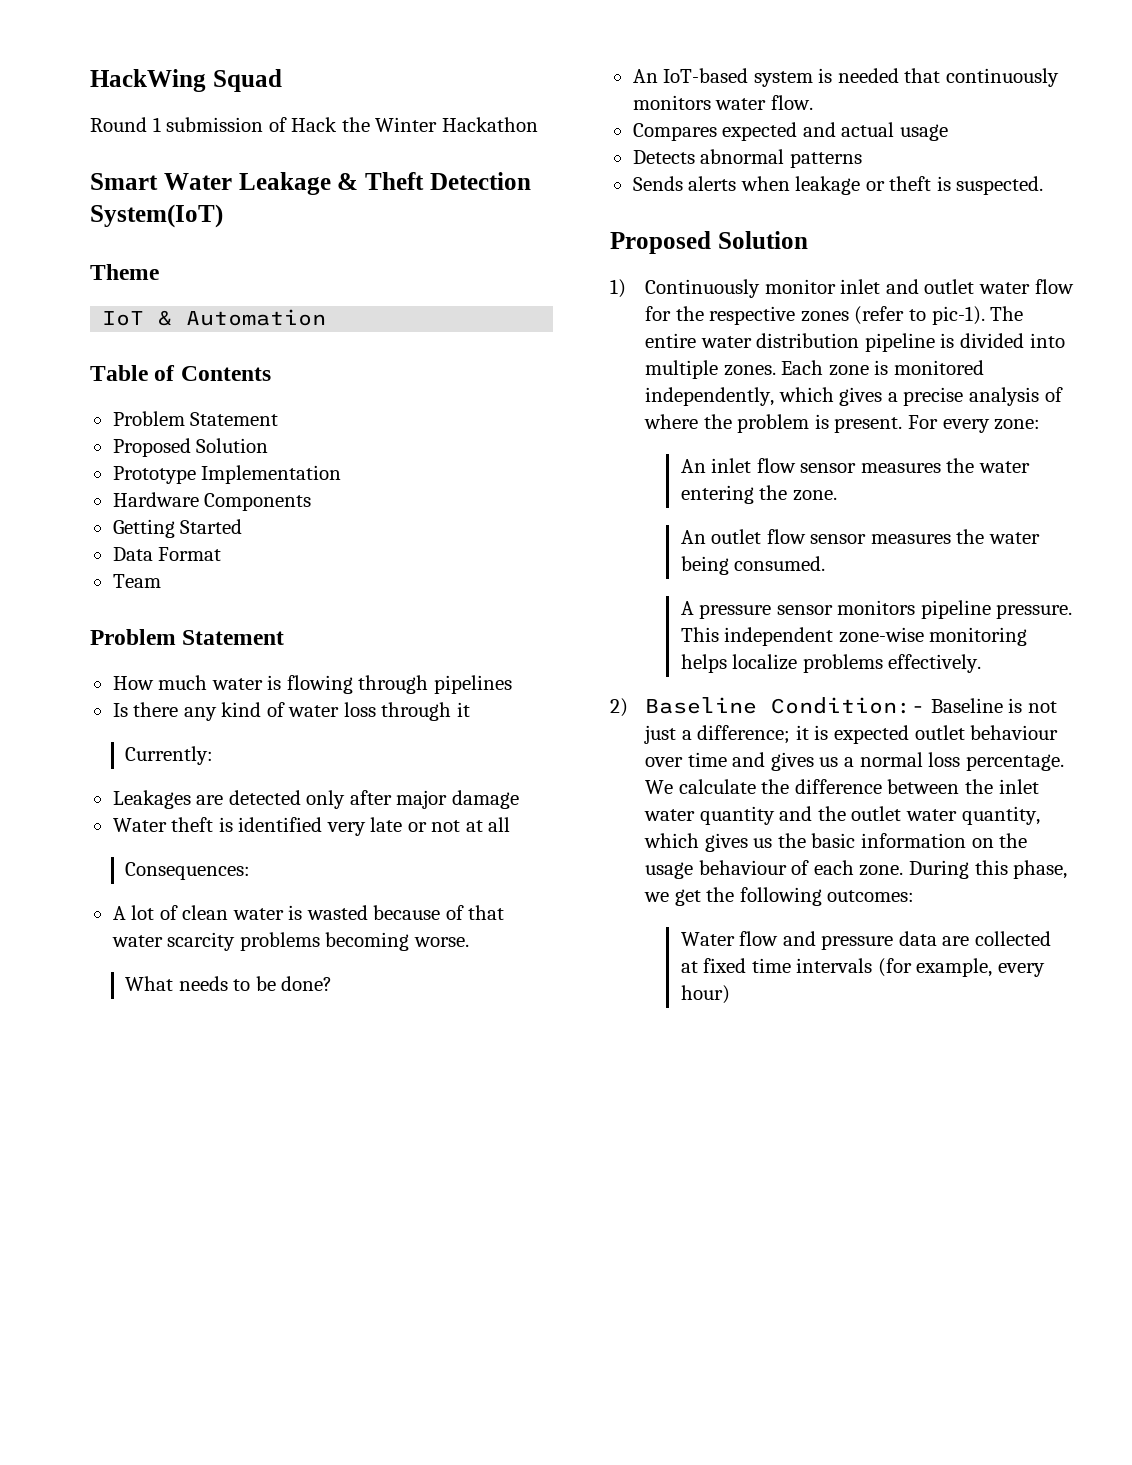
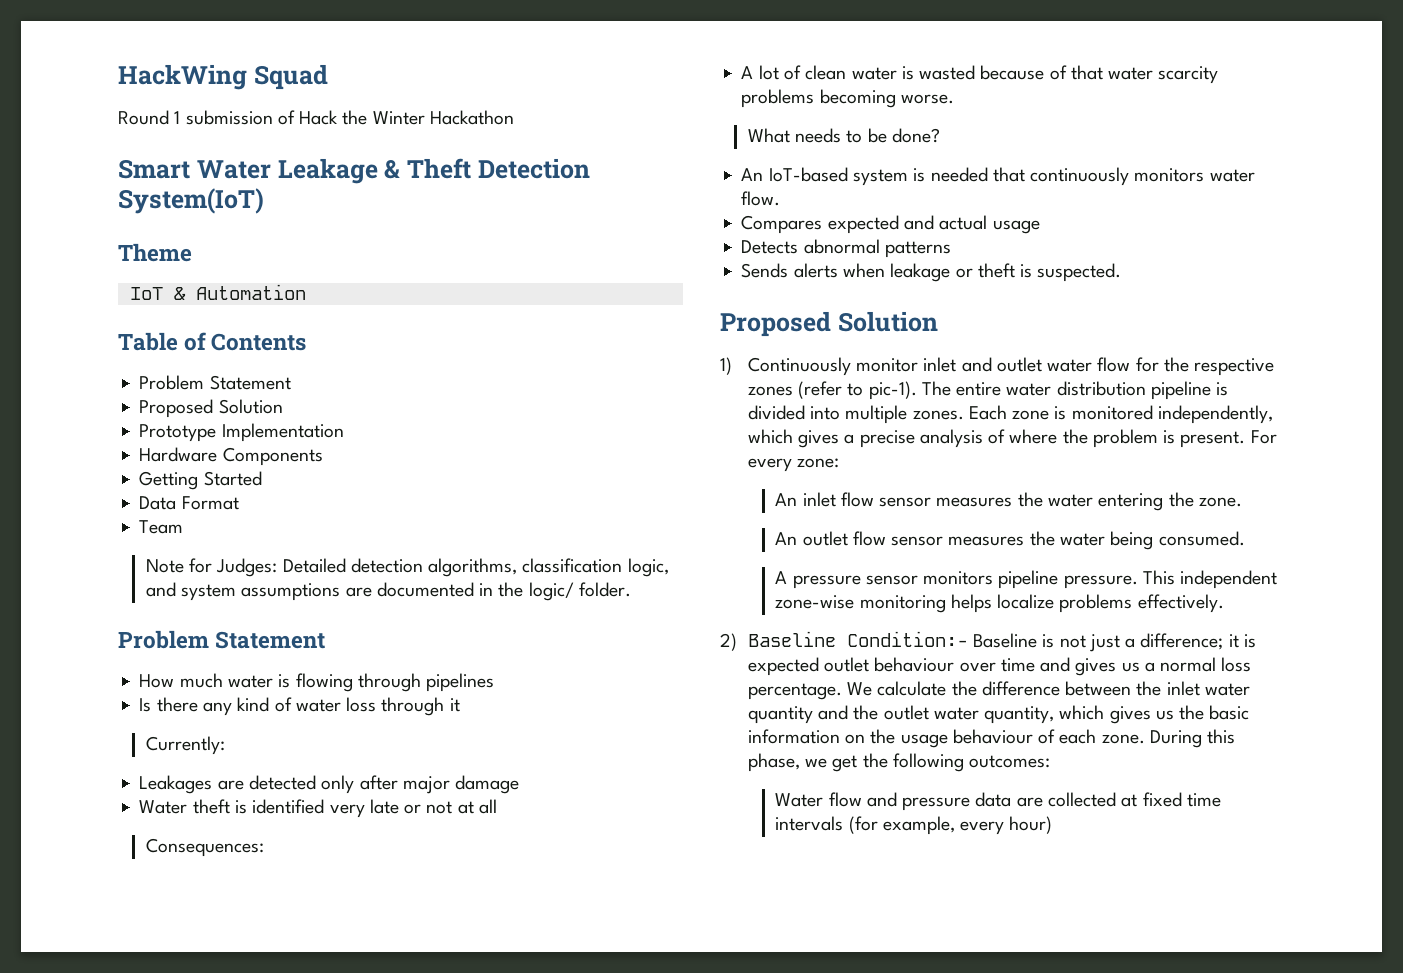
(161, 581) none -> [145,558,669,577] [145,582,631,601] // Note for Judges: Detailed detection algorithms, classification logic, and system assumptions are documented in the logic/ folder.

